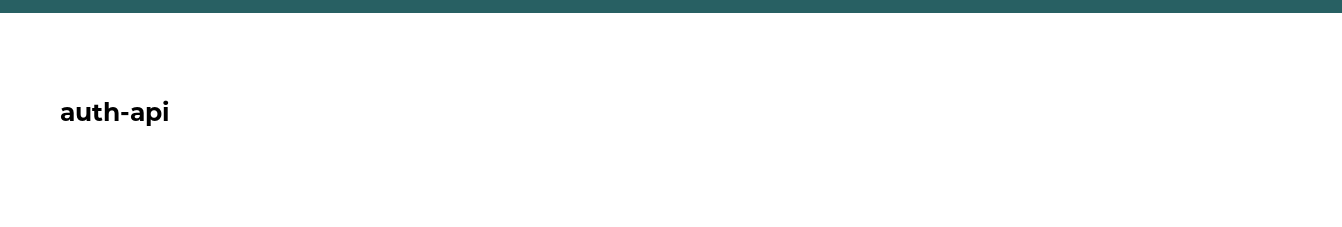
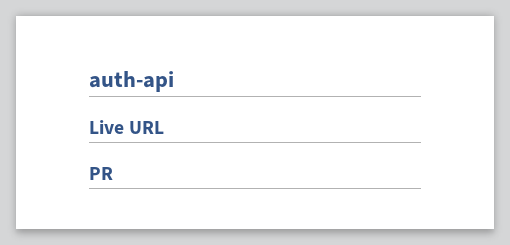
(170, 113) none -> [89,120,165,134] [89,167,113,180] // Live URL // PR

